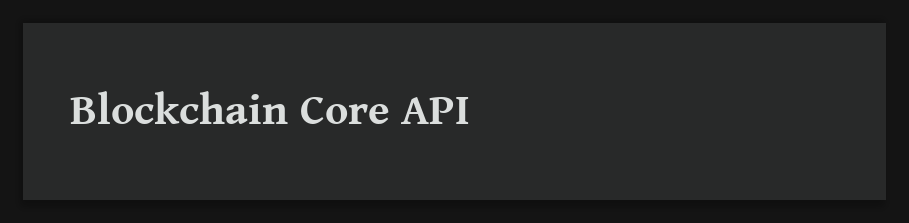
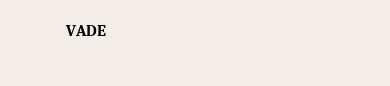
[70,91,471,124] Blockchain Core API -> [65,25,106,36] VADE

